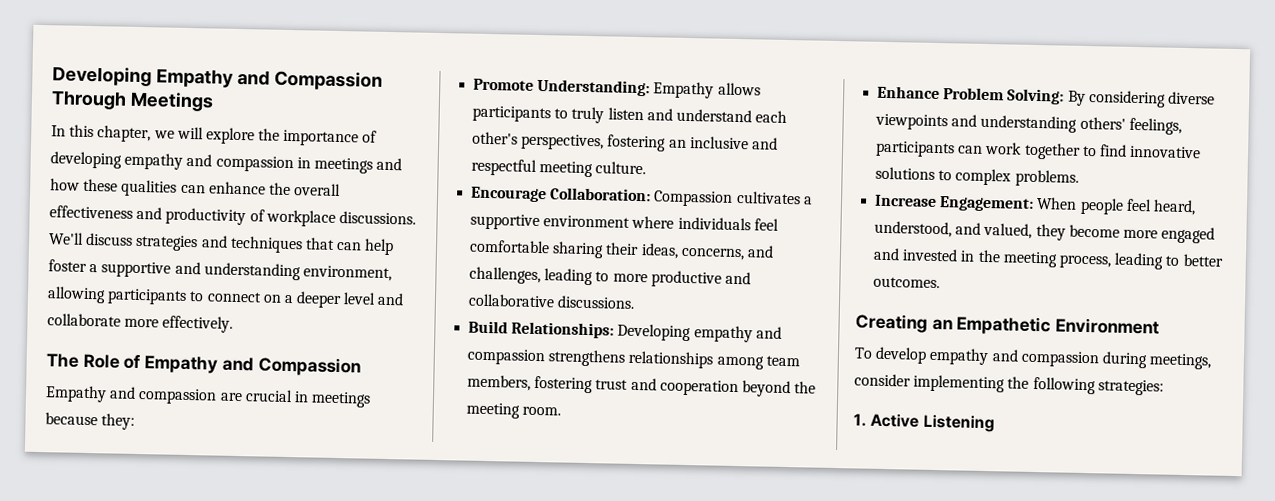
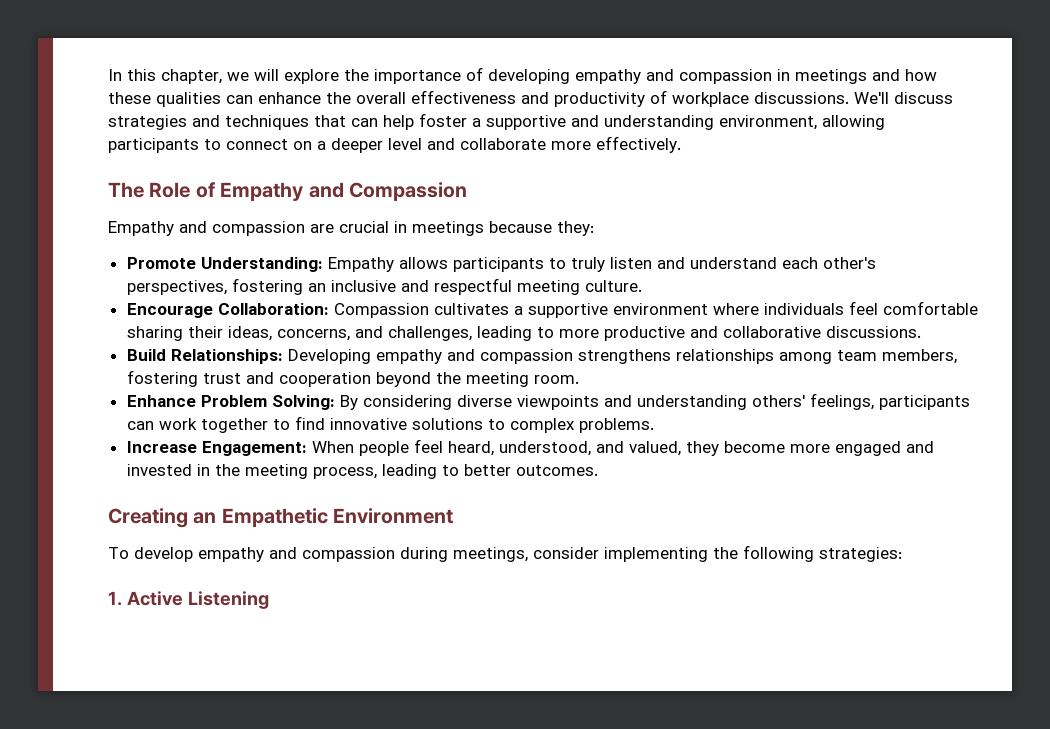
[52,66,383,91] [51,90,214,112] Developing Empathy and Compassion Through Meetings // -> (108, 75) none

